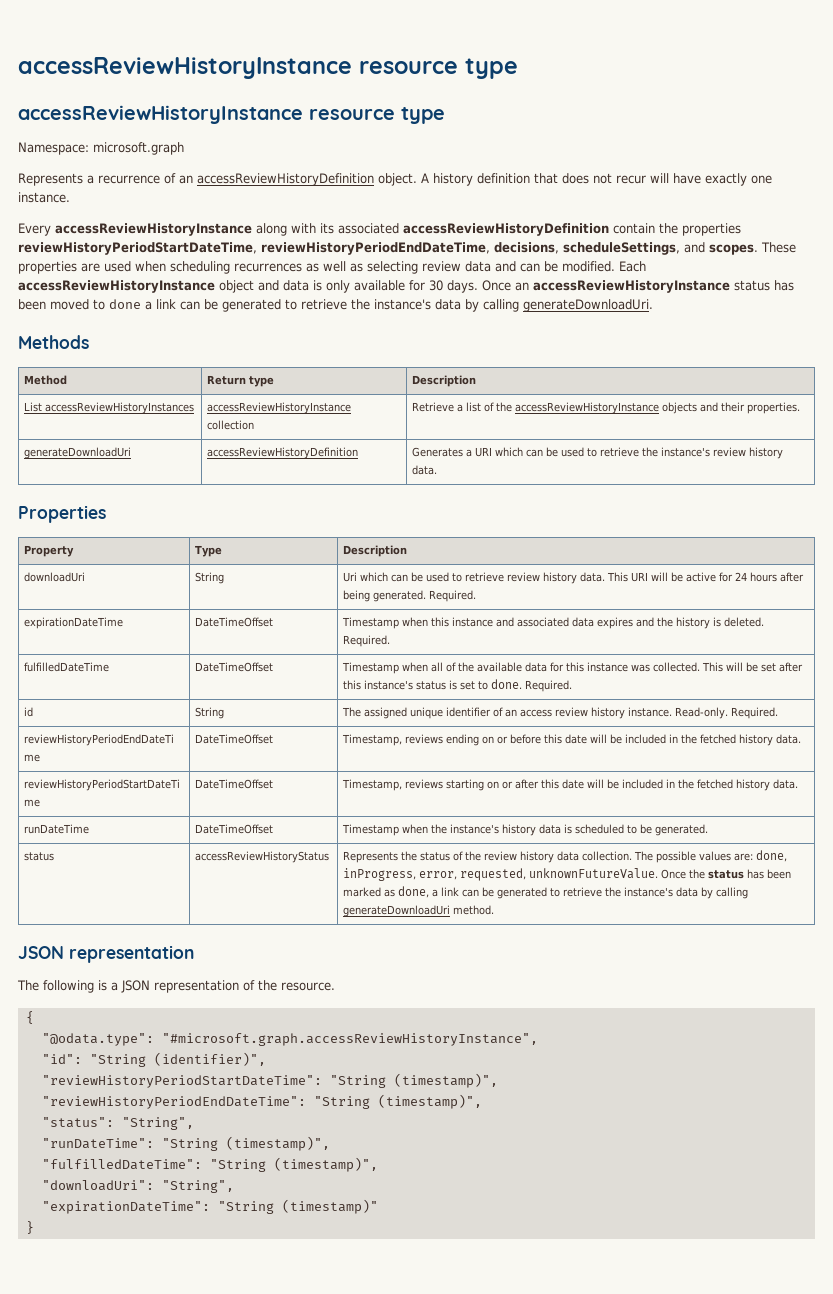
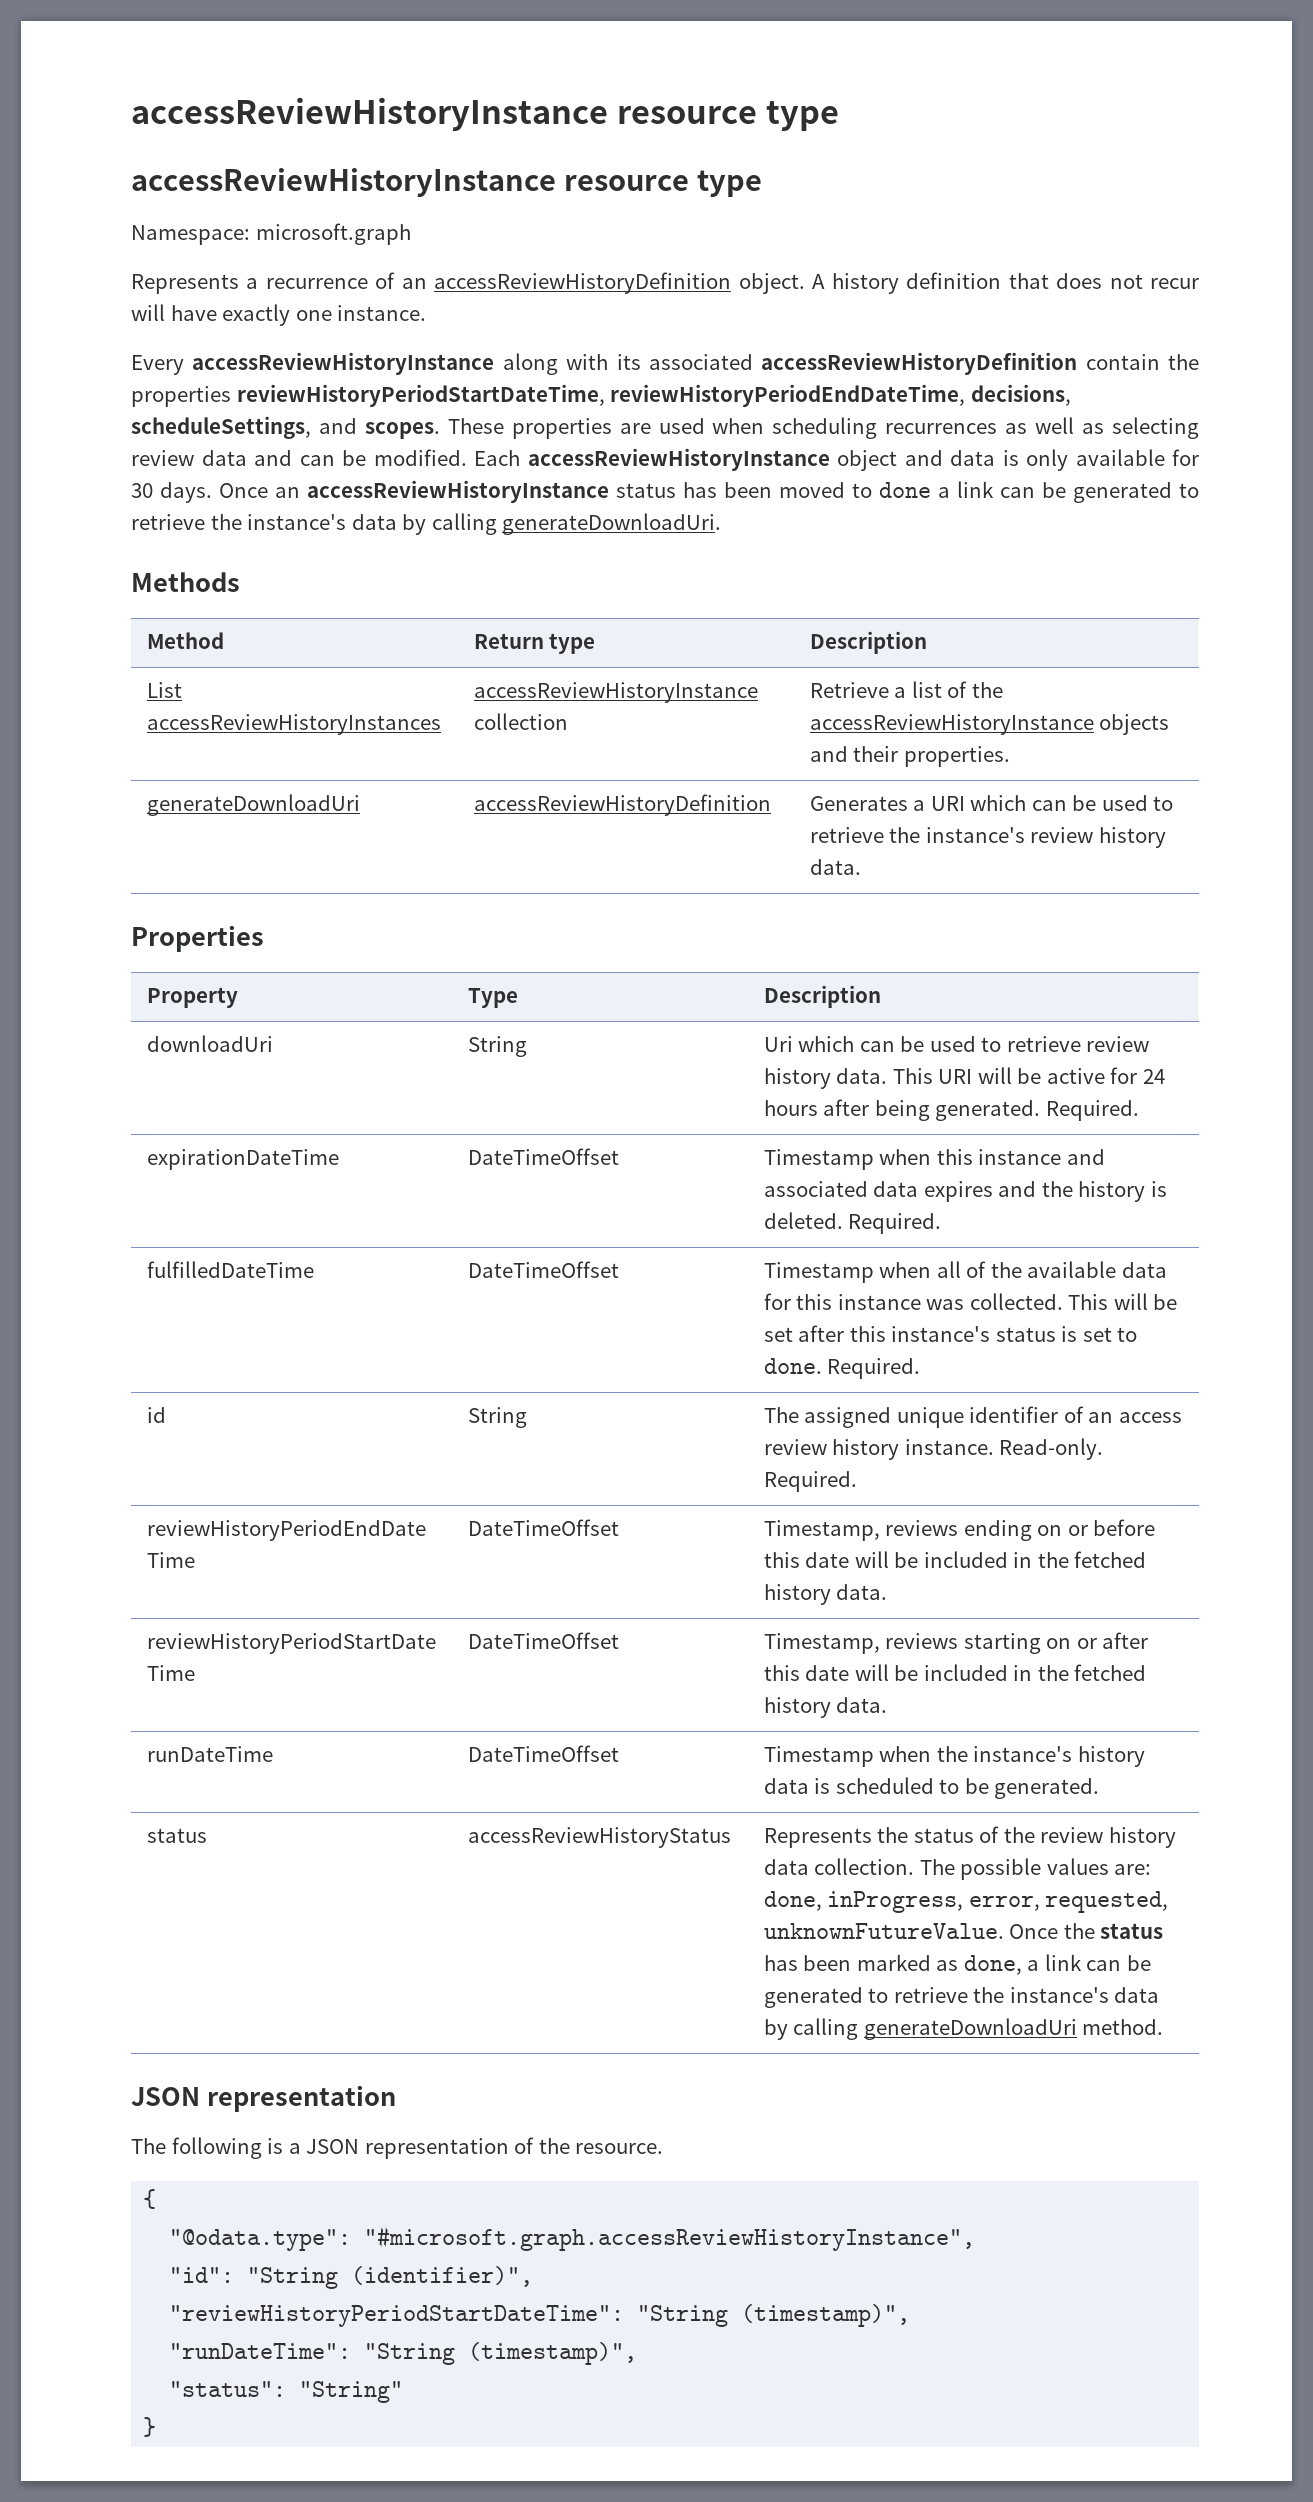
[41,1096,306,1109] "reviewHistoryPeriodEndDateTime": -> [169,2343,352,2359] "runDateTime":
[121,1117,194,1130] [41,1136,330,1151] [41,1157,378,1172] [41,1180,234,1193] [41,1199,378,1214] "String", // "runDateTime": "String (timestamp)", // "fulfilledDateTime": "String (timestamp)", // "downloadUri": "String", // "expirationDateTime": "String (timestamp)" -> [299,2381,404,2403] "String"

